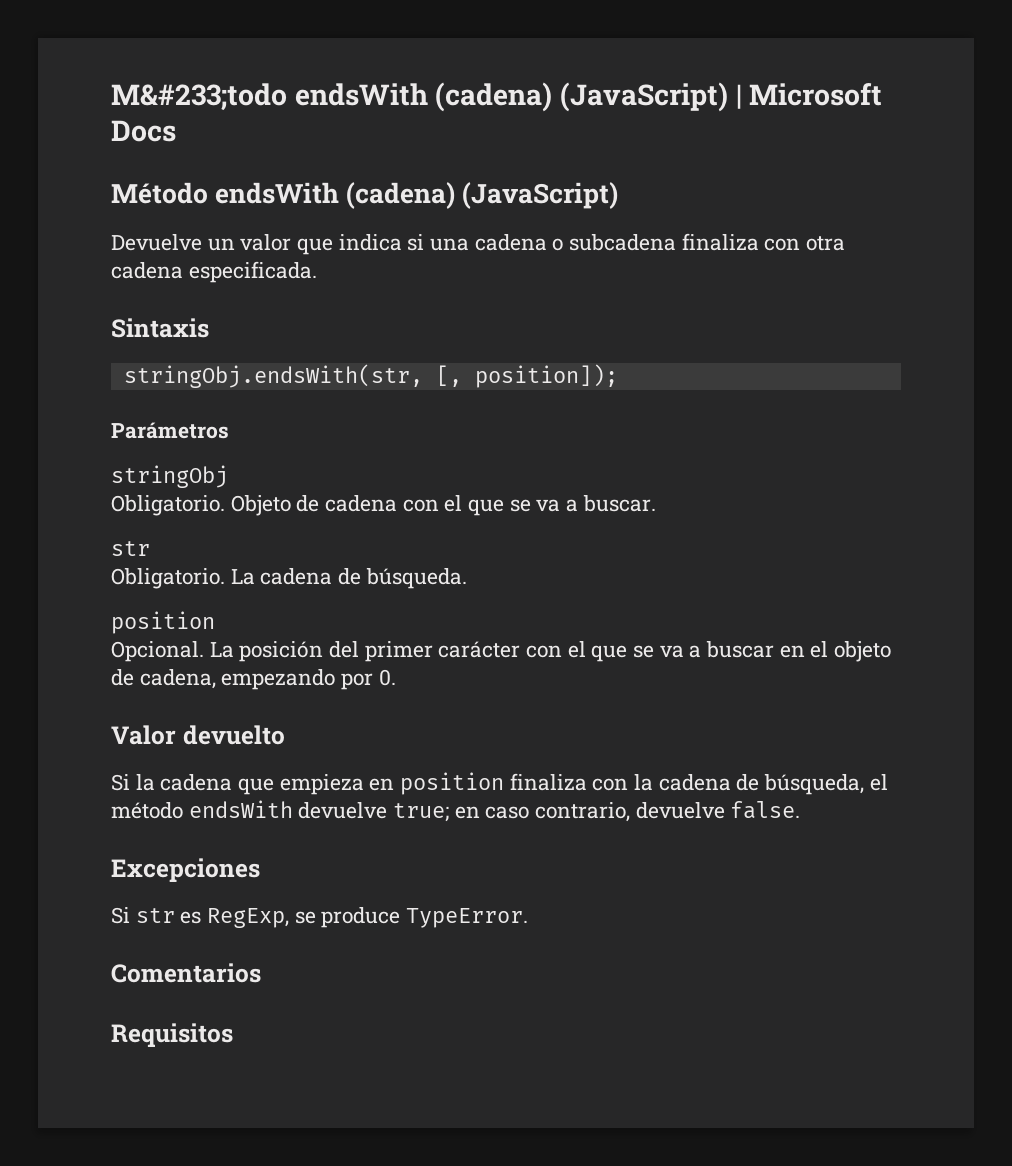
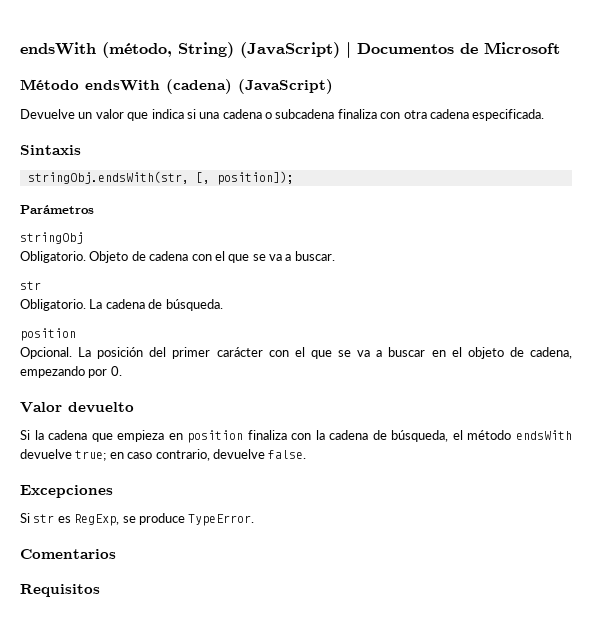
[111,82,742,112] M&#233;todo endsWith (cadena) (JavaScript) | -> [20,42,478,58] endsWith (método, String) (JavaScript) | Documentos de
[111,120,176,142] Docs -> (560, 48) none

